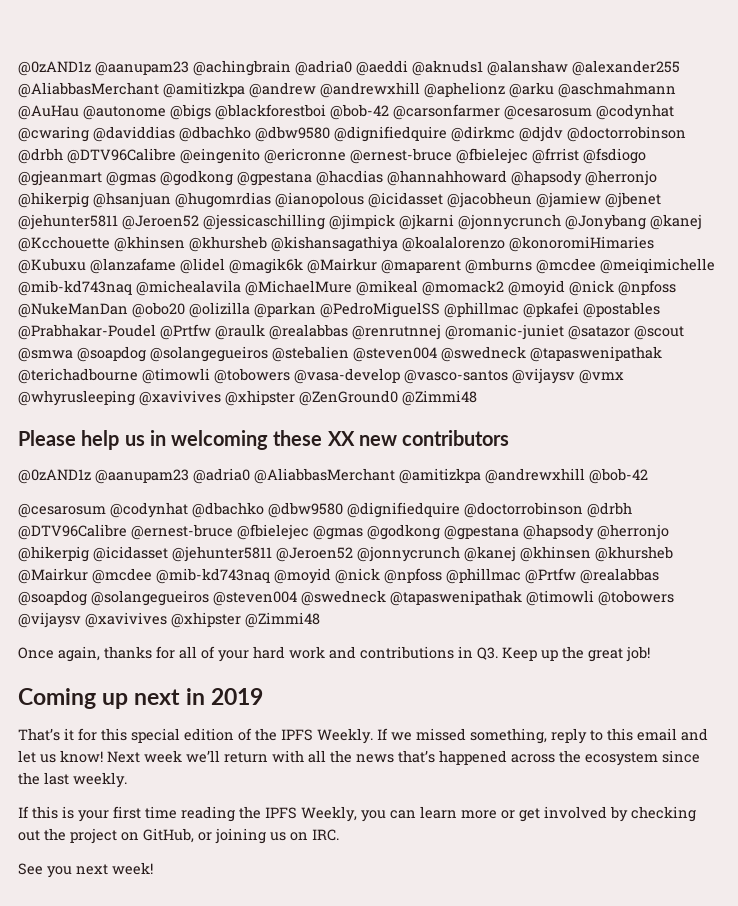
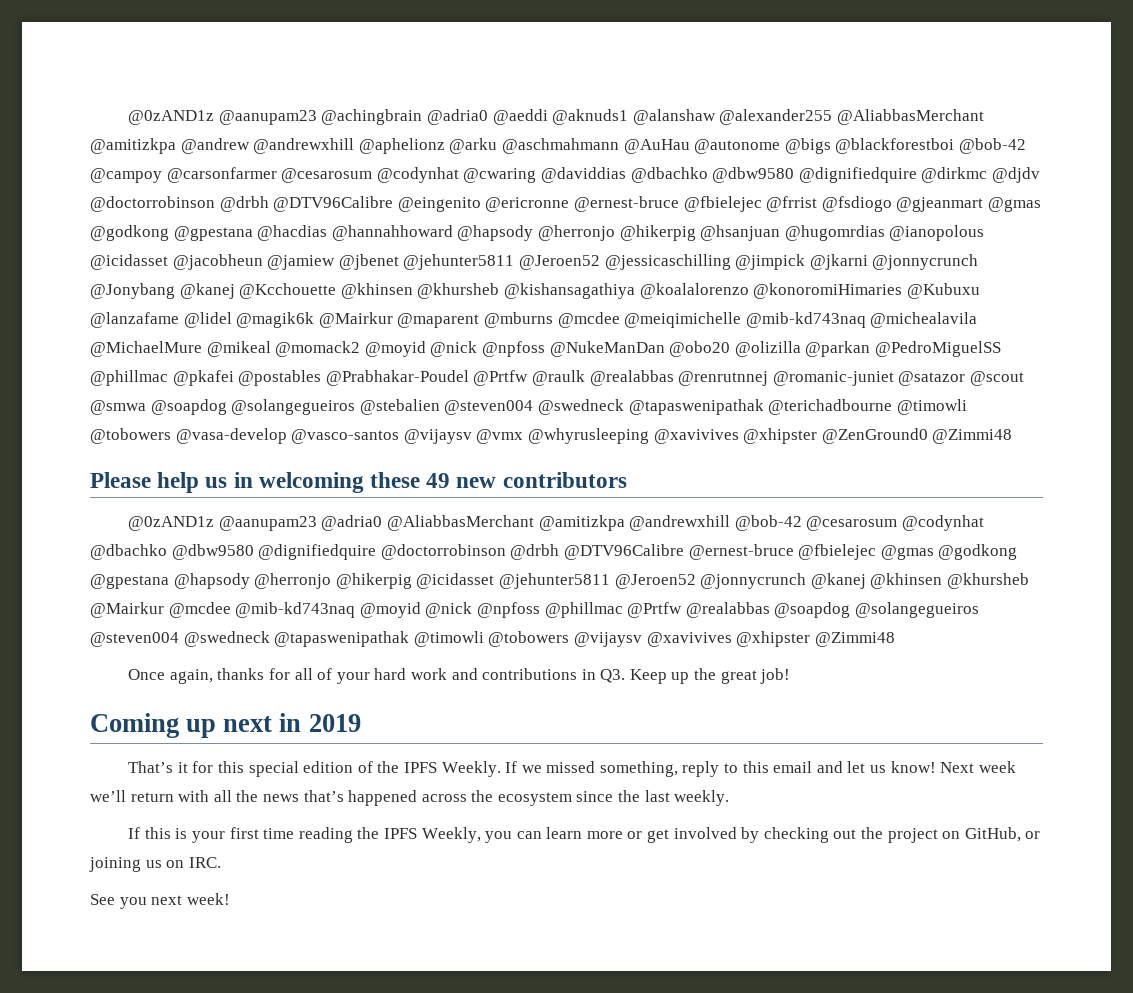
(389, 112) none -> [90,168,162,183] @campoy
[327,431,355,446] XX -> [426,473,451,488] 49
(648, 476) // -> (802, 523) none

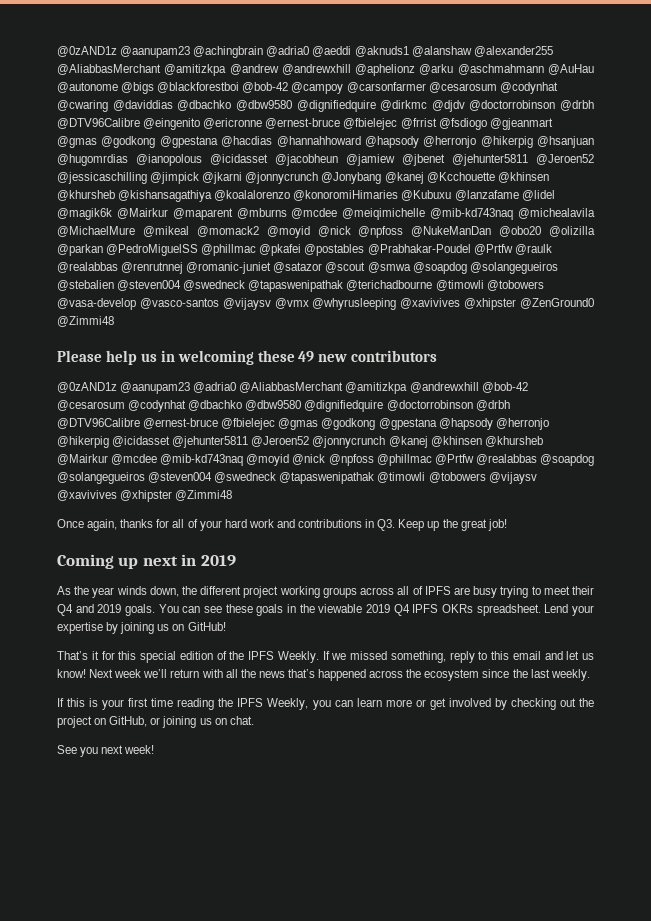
(361, 723) none -> [57,586,595,598] [57,604,595,616] [57,622,226,634] // As the year winds down, the different project working groups across all of IPFS are busy trying to meet their Q4 and 2019 goals. You can see these goals in the viewable 2019 Q4 IPFS OKRs spreadsheet. Lend your expertise by joining us on GitHub!
[188,857,221,868] IRC. -> [229,716,254,725] chat.

